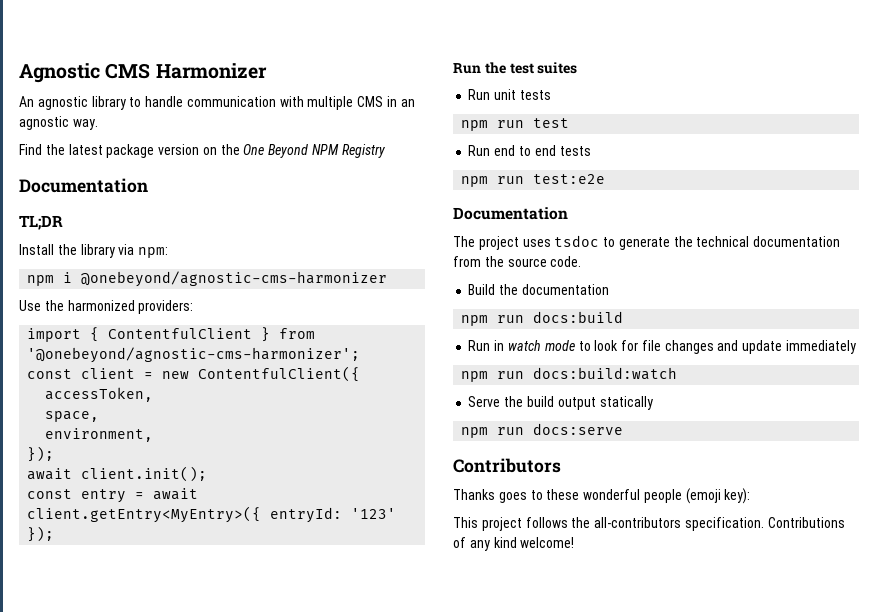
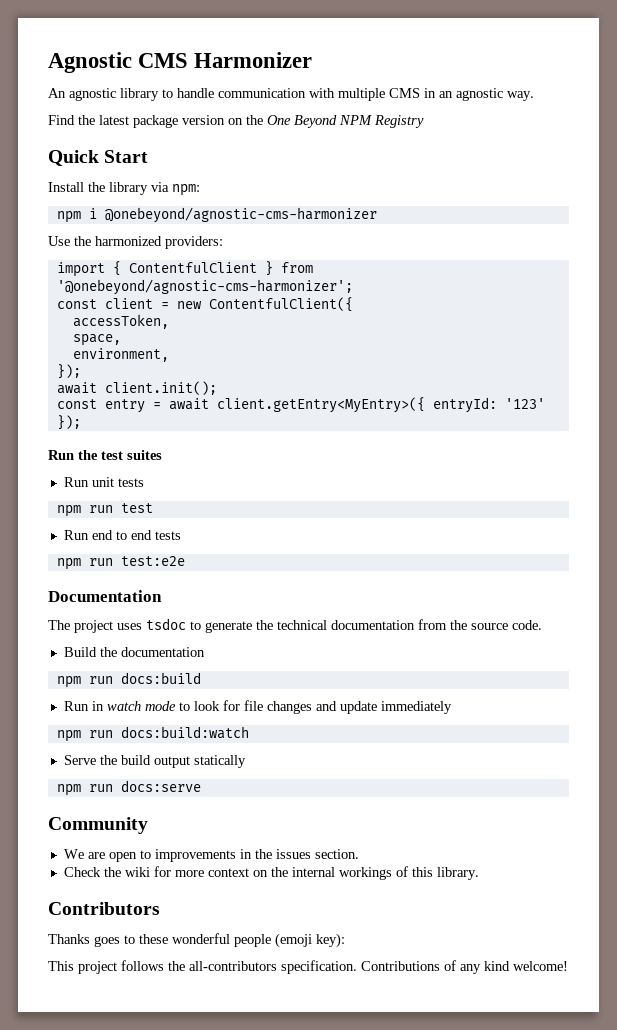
[19,178,148,193] [19,215,63,230] Documentation // TL;DR -> [48,150,149,166] Quick Start
(624, 429) none -> [48,817,148,834] [63,849,359,862] [63,866,479,880] // Community // We are open to improvements in the issues section. // Check the wiki for more context on the internal workings of this library.

